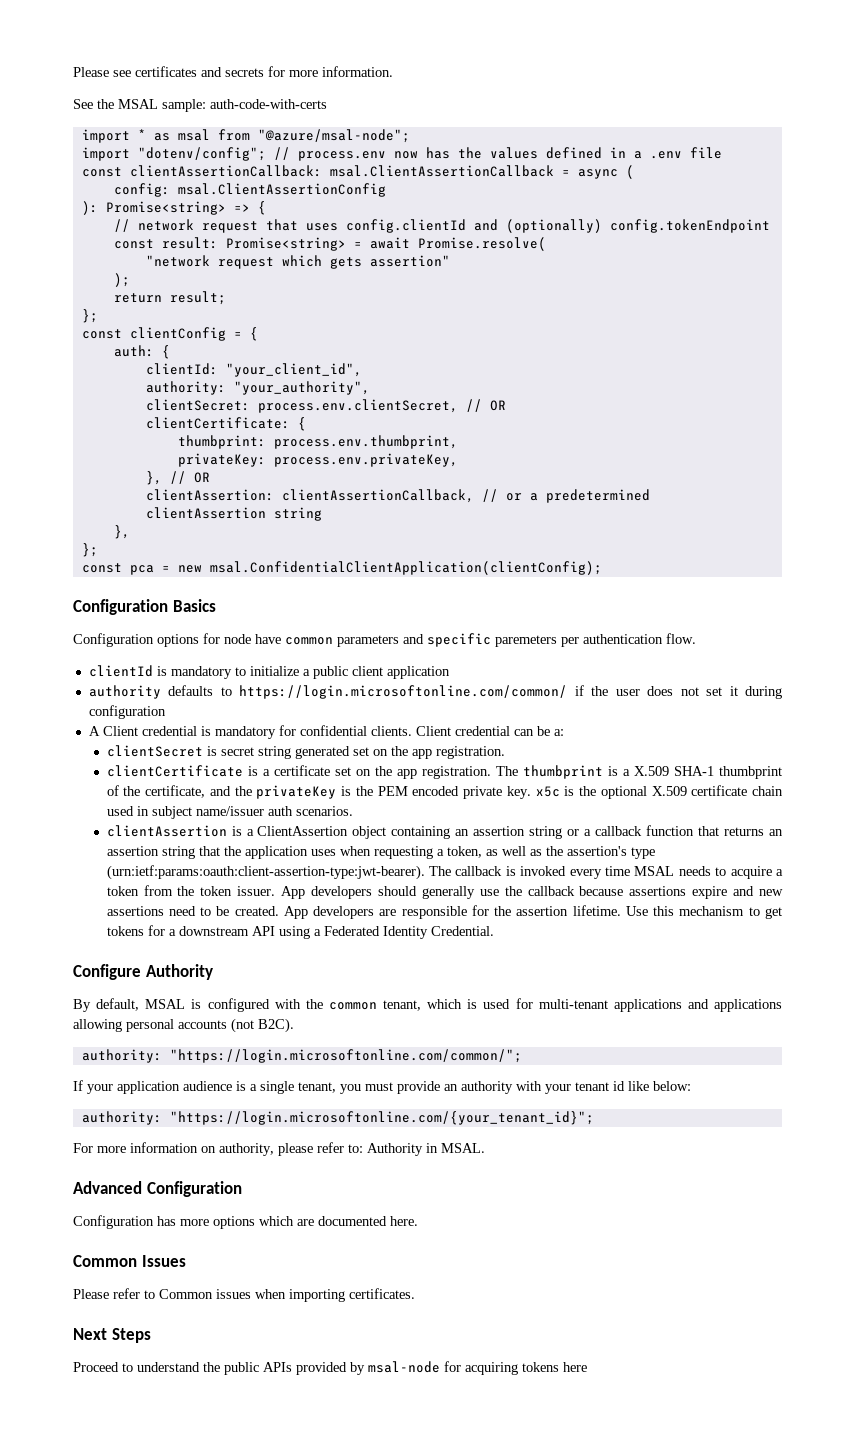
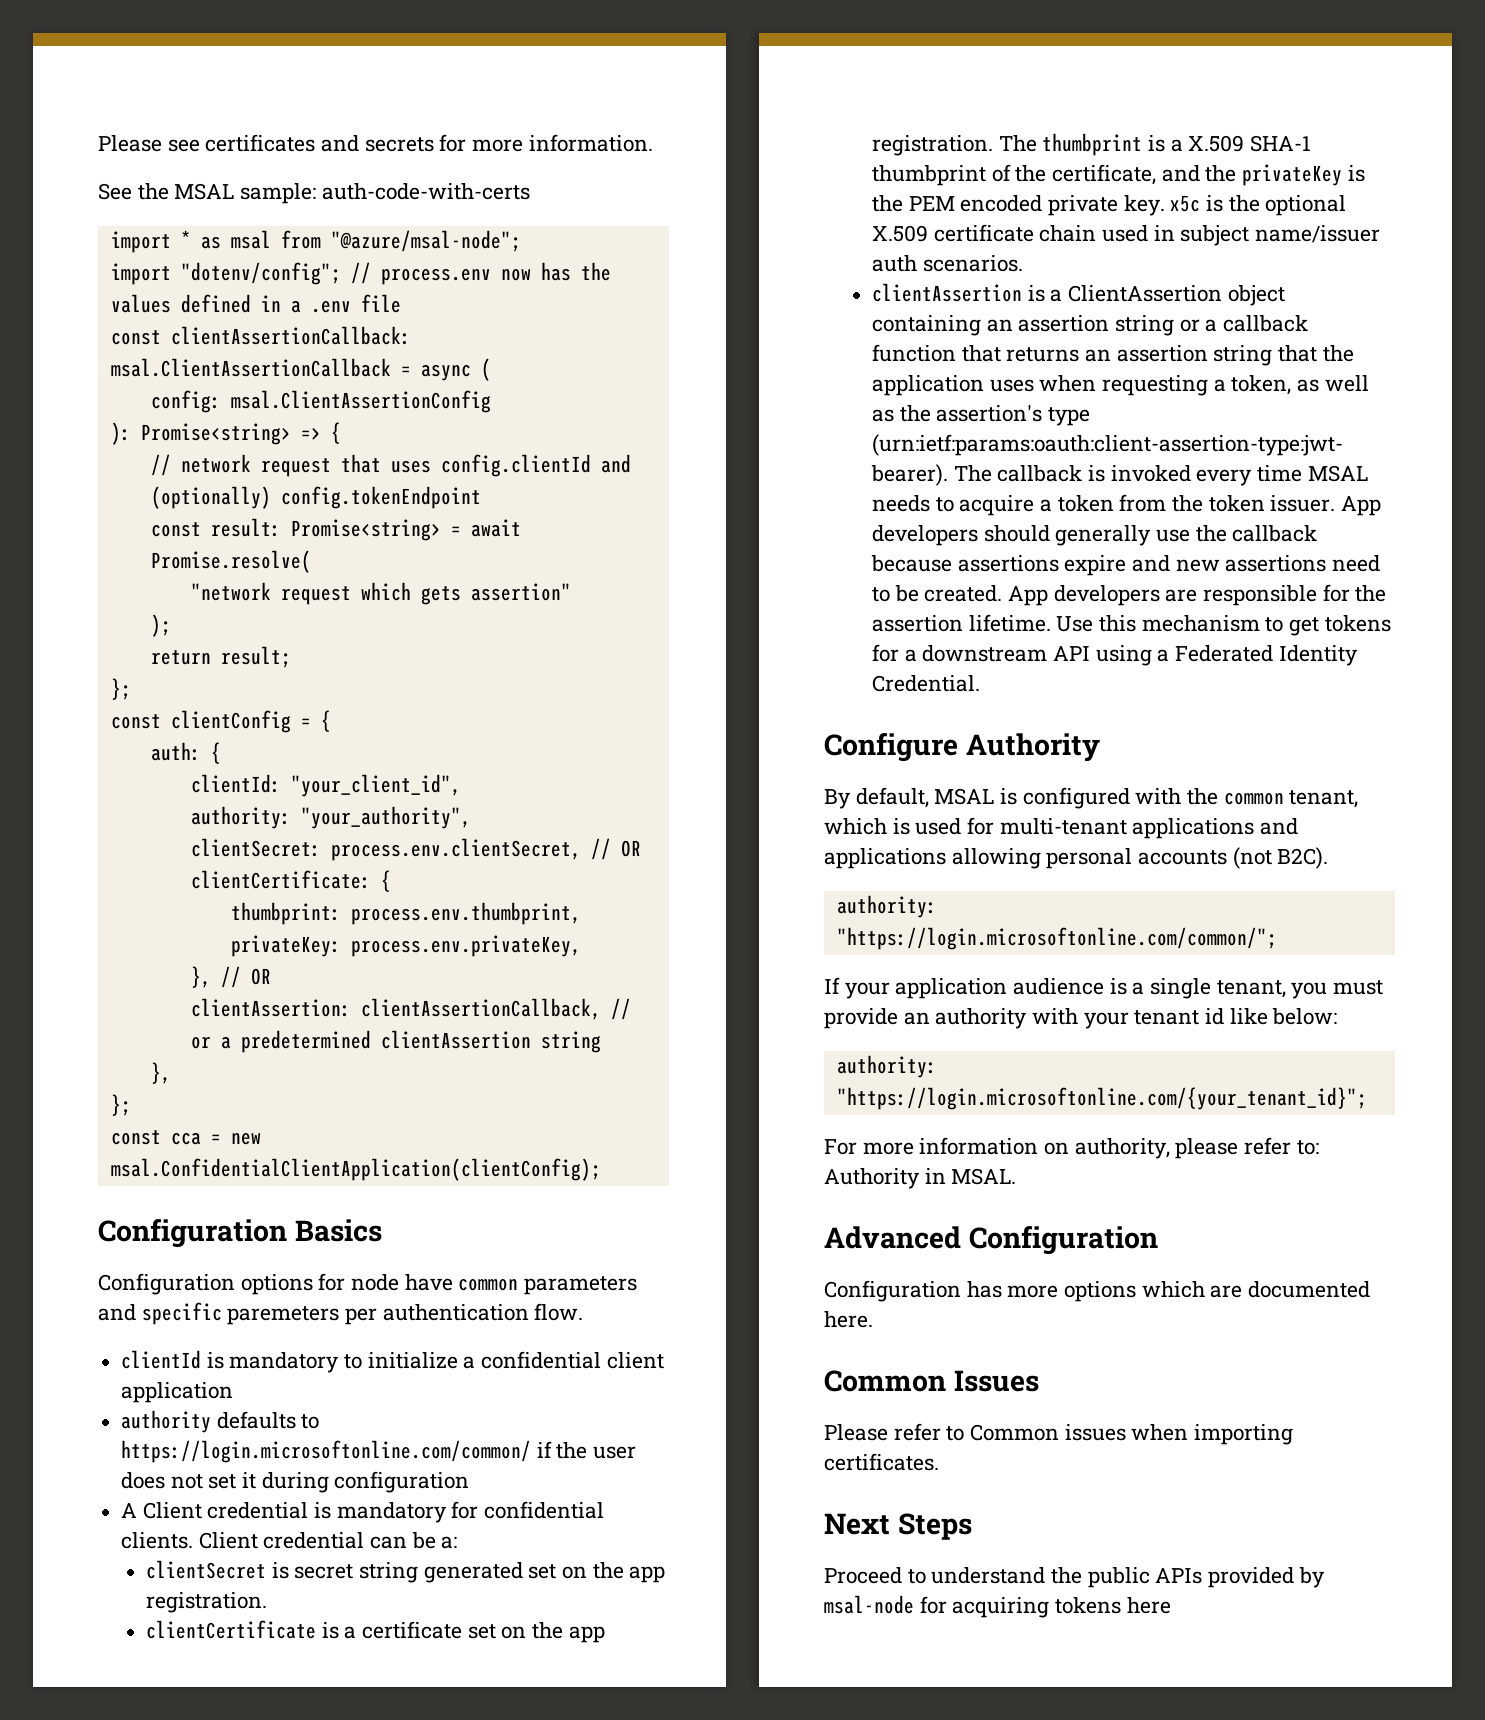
[129,565,154,575] pca -> [170,1132,201,1145] cca
[312,666,348,679] public -> [481,1351,602,1369] confidential

